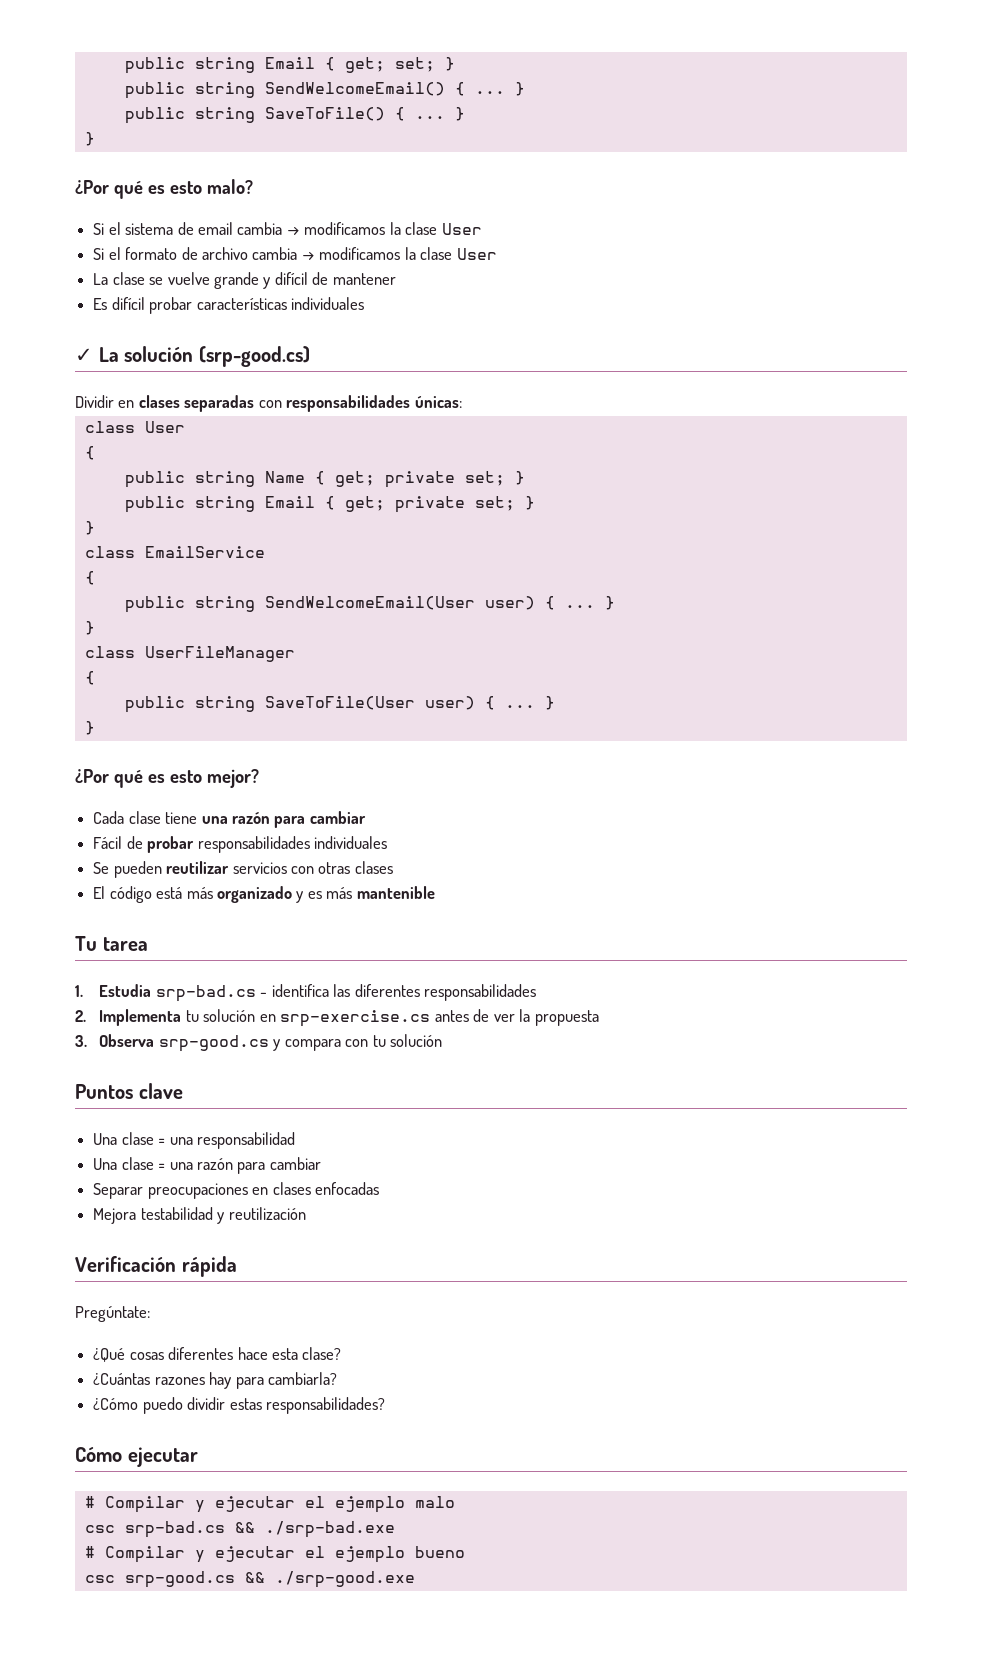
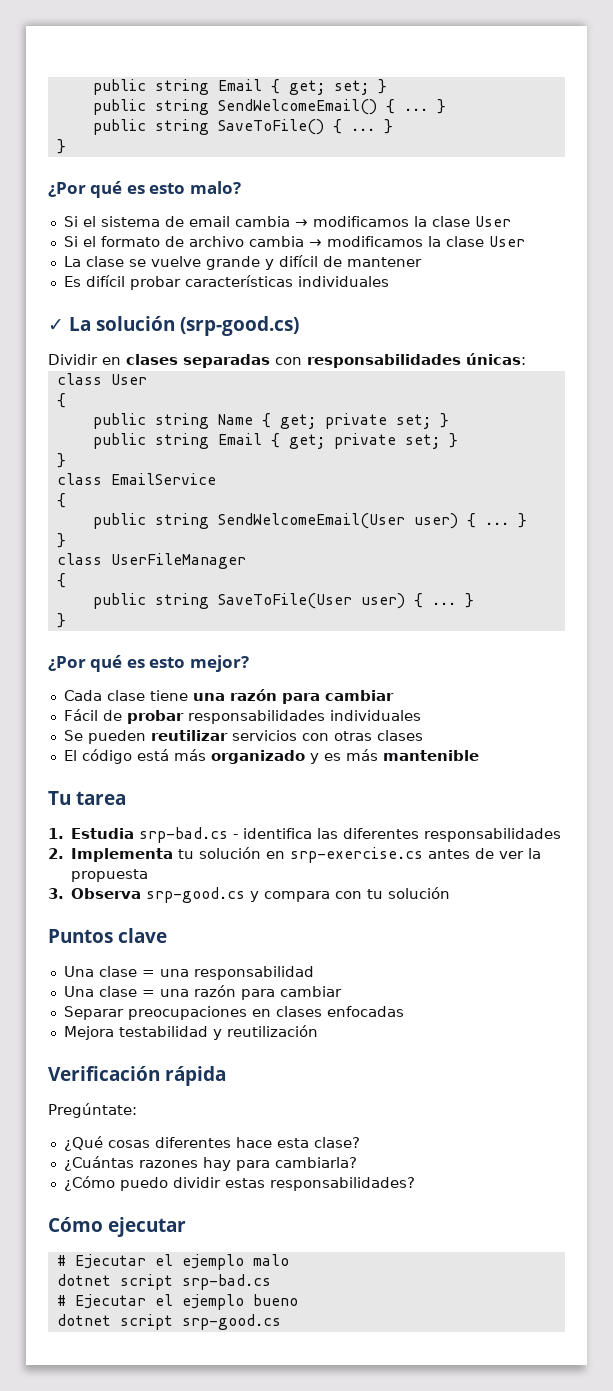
[104,1496,295,1513] Compilar y ejecutar -> [74,1254,146,1269] Ejecutar
[84,1521,395,1538] [84,1546,295,1563] csc srp-bad.cs && ./srp-bad.exe // # Compilar y ejecutar -> [56,1274,271,1290] [56,1294,146,1309] dotnet script srp-bad.cs // # Ejecutar
[84,1571,415,1588] csc srp-good.cs && ./srp-good.exe -> [56,1314,281,1330] dotnet script srp-good.cs

